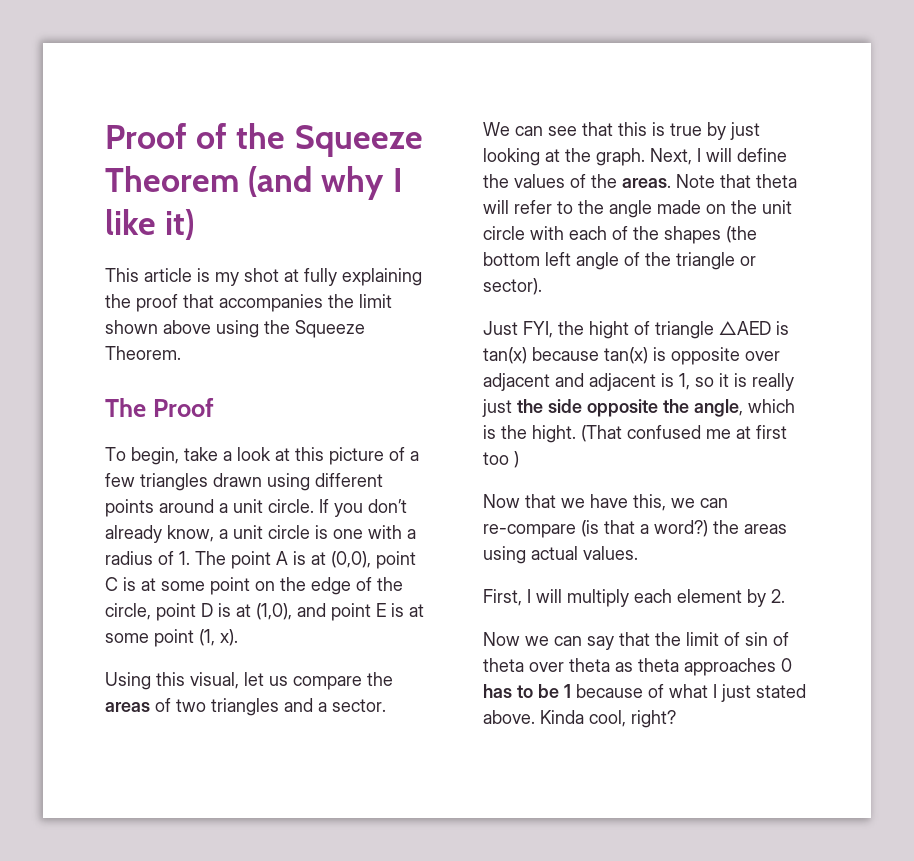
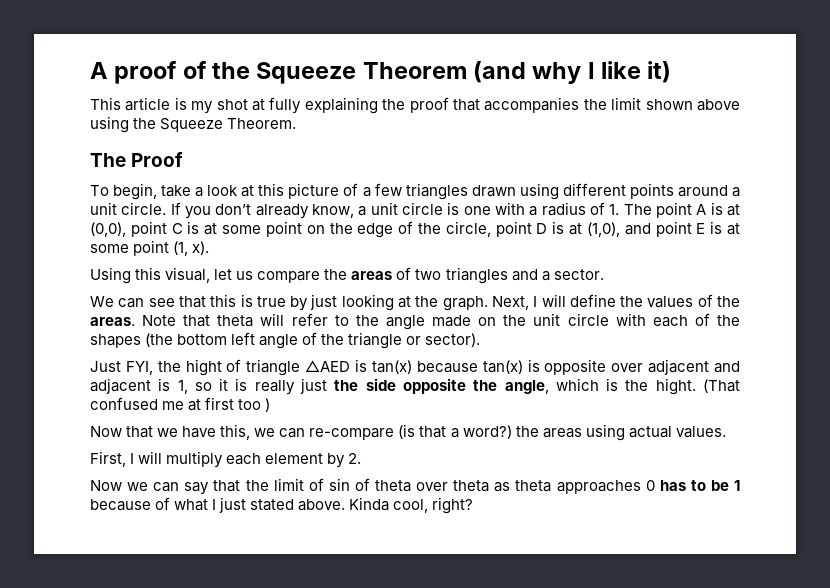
[105,123,187,149] Proof -> [90,61,178,84] A proof

